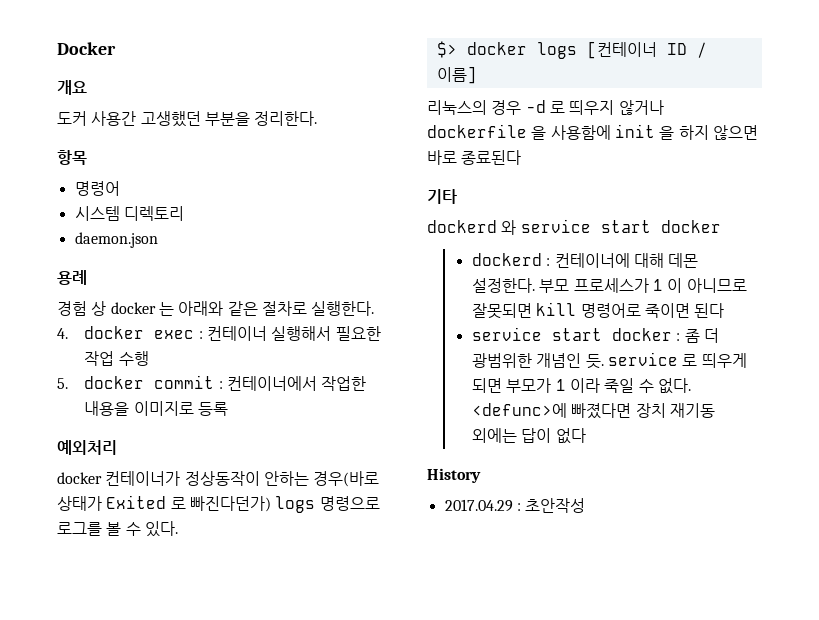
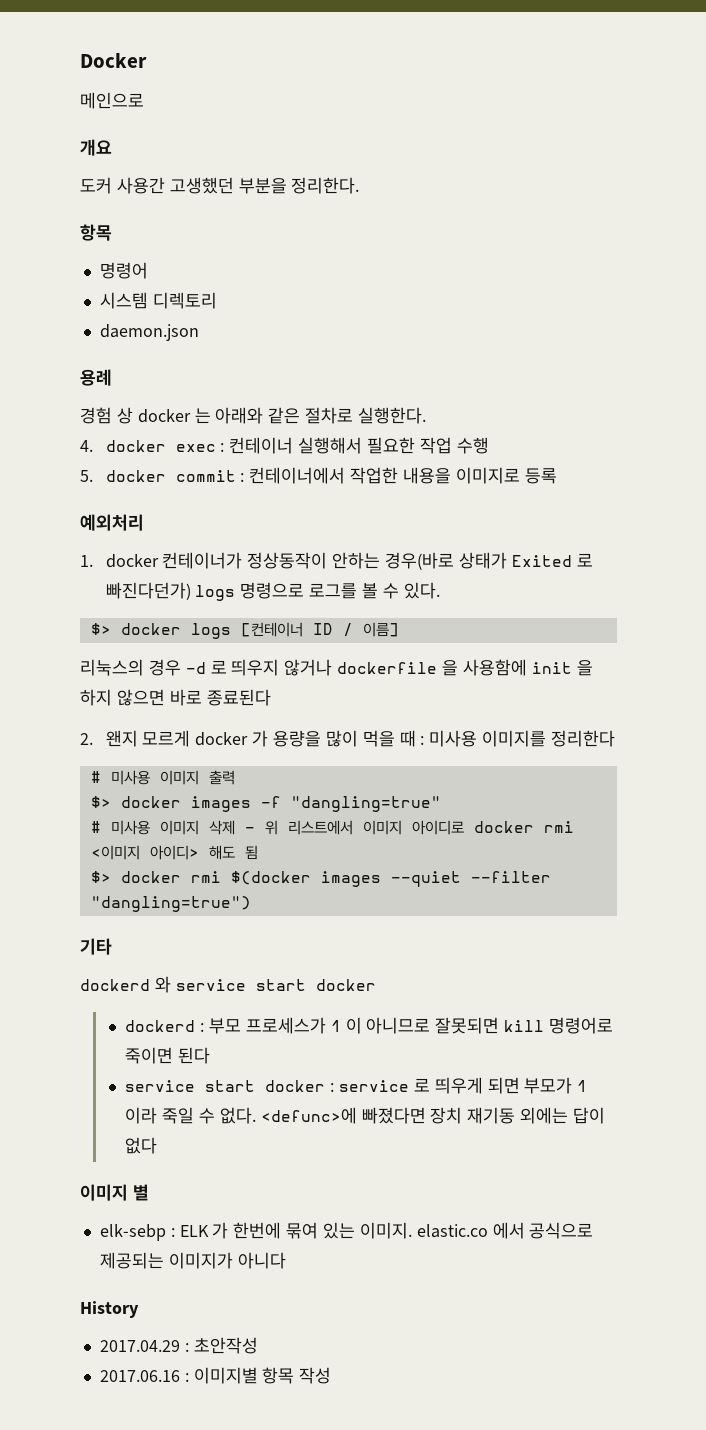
(116, 48) none -> [80,92,144,109] // 메인으로
(117, 447) none -> [80,555,93,567] 1.
(522, 157) none -> [80,730,615,747] [90,770,235,785] [90,796,441,812] [90,820,574,835] [90,845,258,860] [90,871,551,887] [90,896,251,912] // 2. 왠지 모르게 docker 가 용량을 많이 먹을 때 : 미사용 이미지를 정리한다 // # 미사용 이미지 출력 // $> docker images -f "dangling=true" // # 미사용 이미지 삭제 - 위 리스트에서 이미지 아이디로 docker rmi <이미지 아이디> 해도 됨 // $> docker rmi $(docker images --quiet --filter "dangling=true")
[554,253,699,268] [471,278,535,293] 컨테이너에 대해 데몬 설정한다. -> (205, 1027) none
[684,328,719,343] [471,353,604,369] 좀 더 광범위한 개념인 듯. -> (335, 1087) none
(586, 436) none -> [80,1184,149,1201] [99,1222,594,1241] [99,1252,286,1269] // 이미지 별 // elk-sebp : ELK 가 한번에 묶여 있는 이미지. elastic.co 에서 공식으로 제공되는 이미지가 아니다
(586, 505) none -> [99,1367,332,1384] // 2017.06.16 : 이미지별 항목 작성

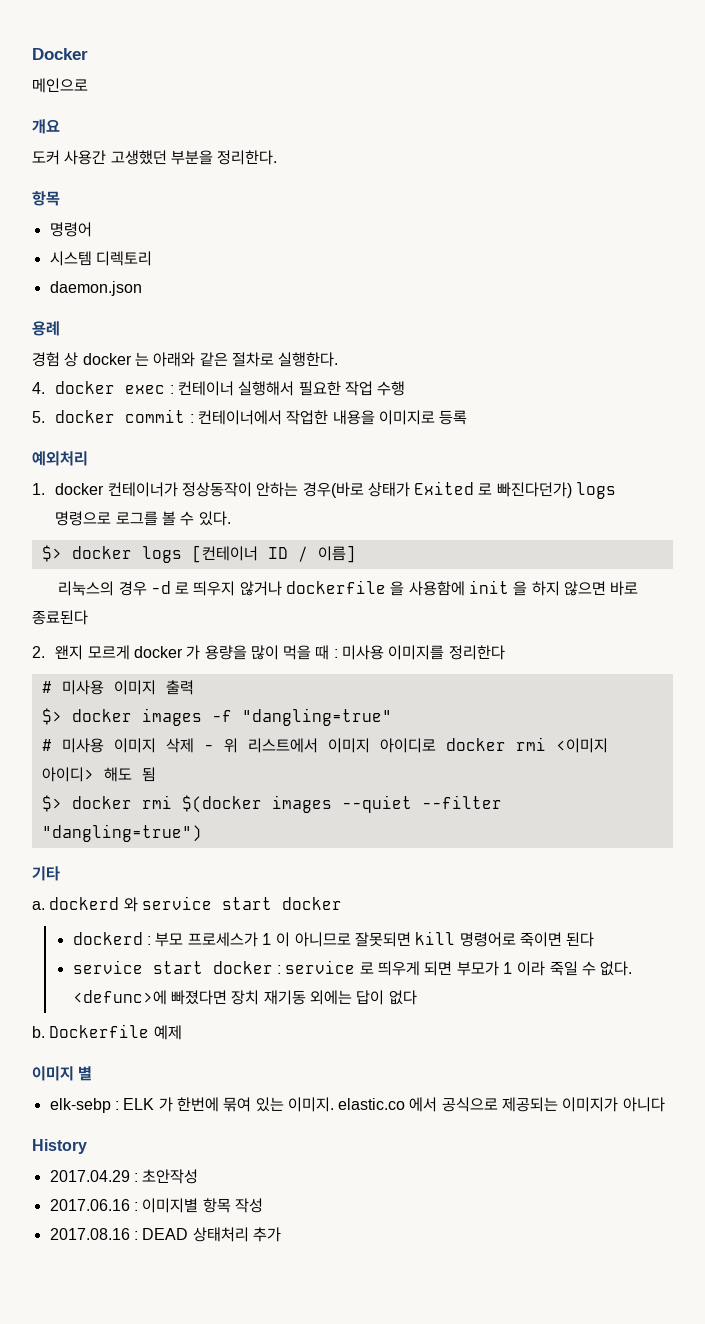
(112, 946) none -> [32,901,45,910] a.
(158, 1145) none -> [32,1024,182,1040] // b. Dockerfile 예제
(332, 1375) none -> [49,1227,281,1242] // 2017.08.16 : DEAD 상태처리 추가

